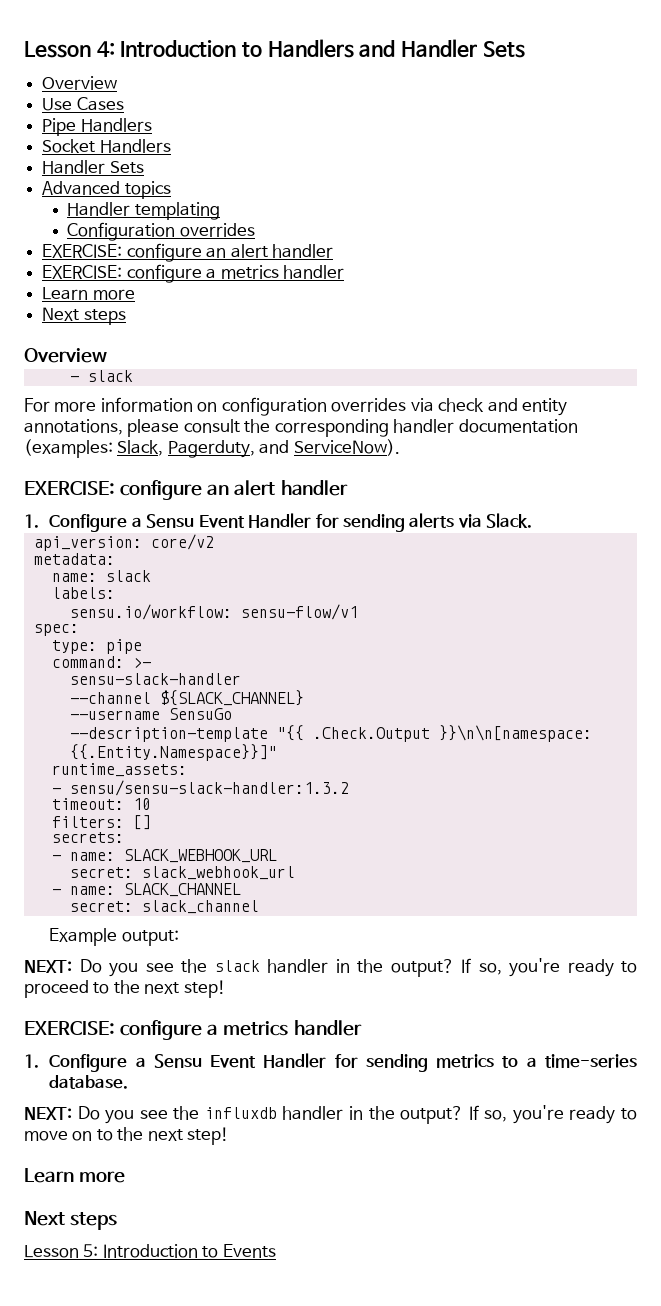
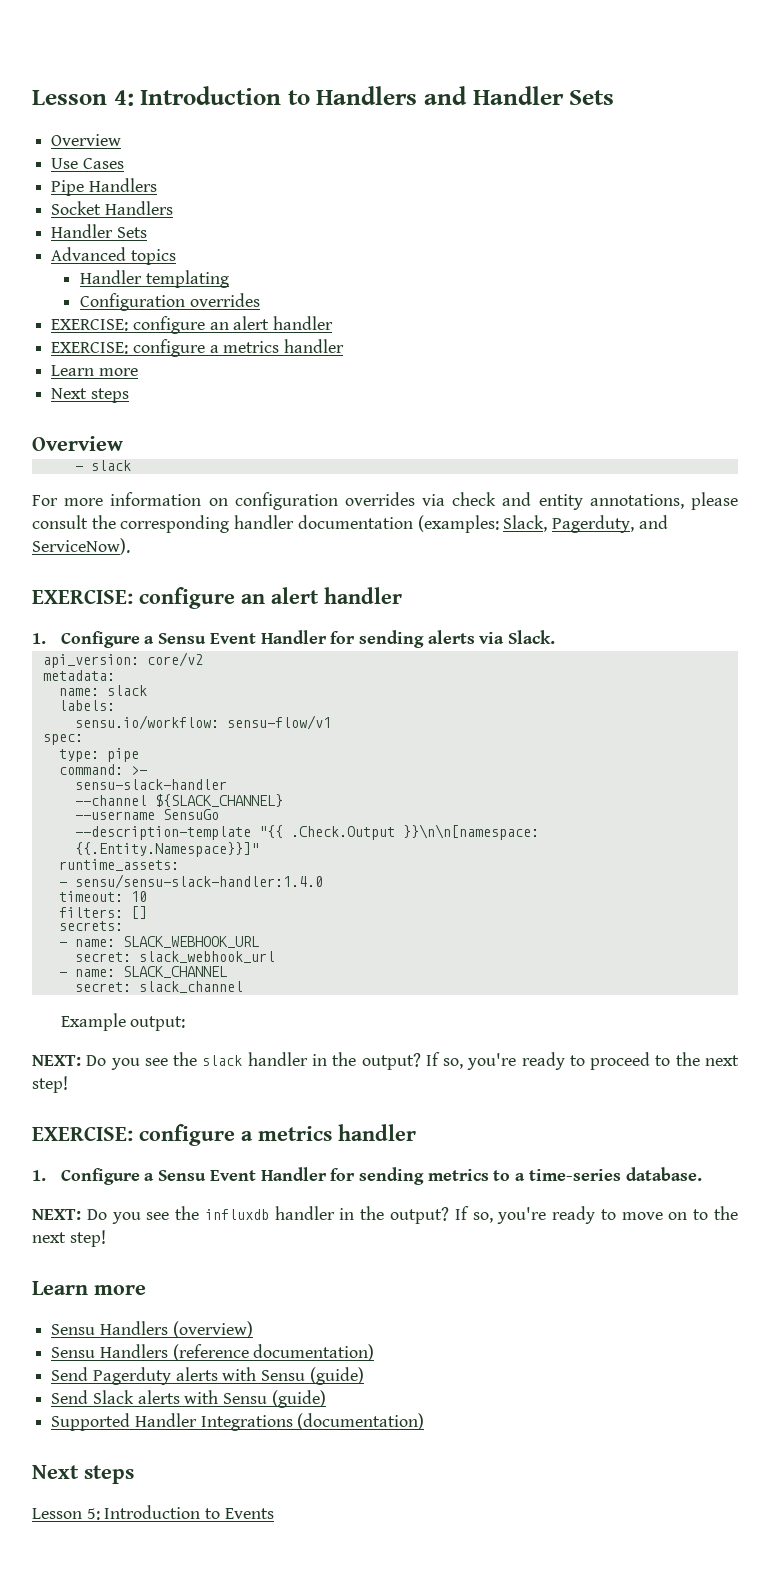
[69,780,349,796] sensu/sensu-slack-handler:1.3.2 -> [74,874,323,889] sensu/sensu-slack-handler:1.4.0
(126, 1177) none -> [51,1321,253,1338] [51,1344,375,1361] [51,1367,364,1385] [51,1390,326,1408] [51,1413,425,1431] // Sensu Handlers (overview) // Sensu Handlers (reference documentation) // Send Pagerduty alerts with Sensu (guide) // Send Slack alerts with Sensu (guide) // Supported Handler Integrations (documentation)

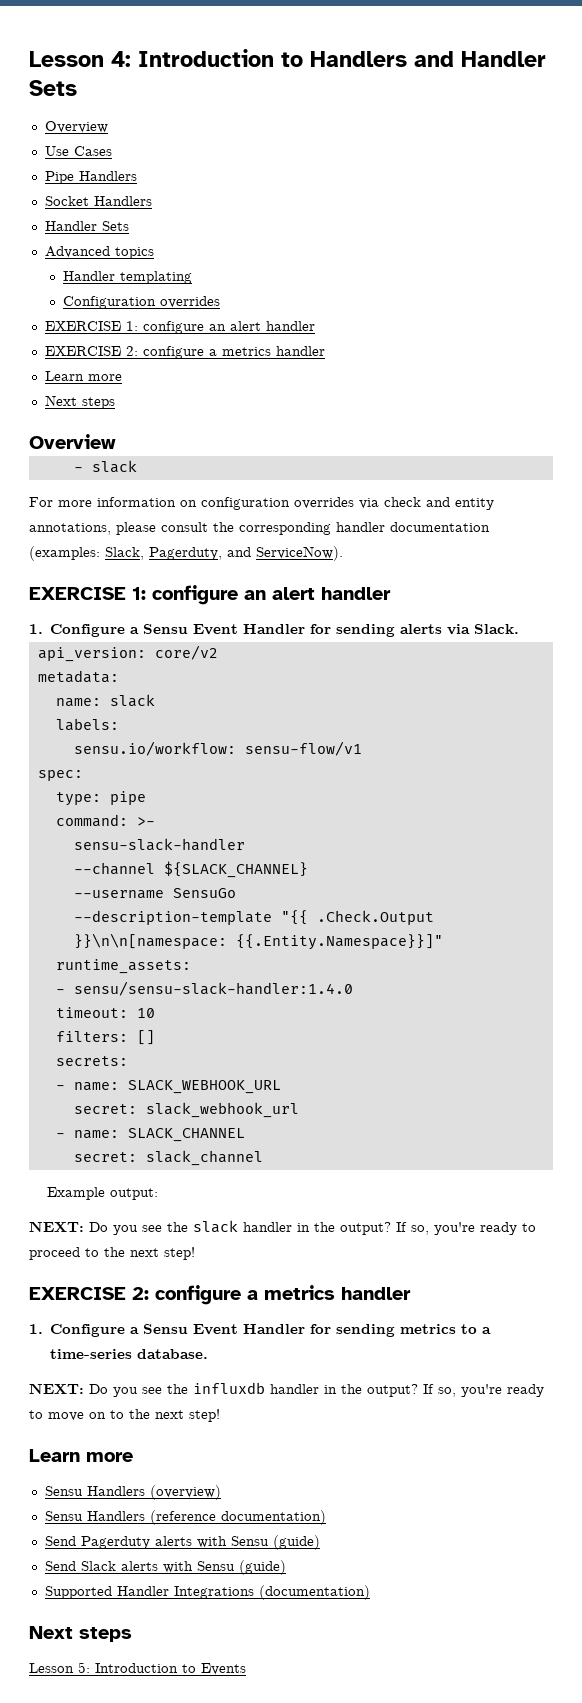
[51,316,334,334] [51,342,129,354] EXERCISE: configure an alert handler // EXERCISE: -> [44,321,315,334] [44,346,138,356] EXERCISE 1: configure an alert handler // EXERCISE 2:
[32,589,133,604] EXERCISE: -> [29,587,146,600] EXERCISE 1:
[32,1126,133,1141] EXERCISE: -> [29,1287,149,1300] EXERCISE 2:

